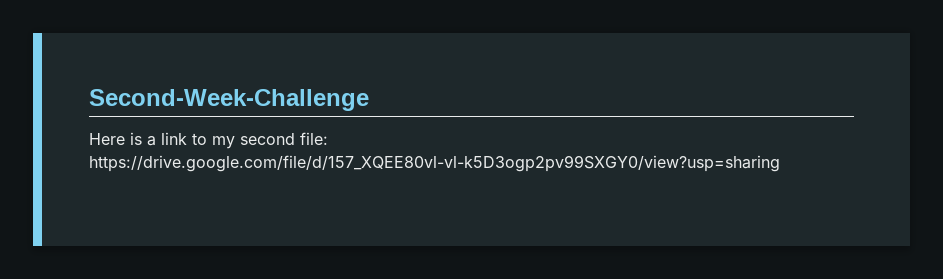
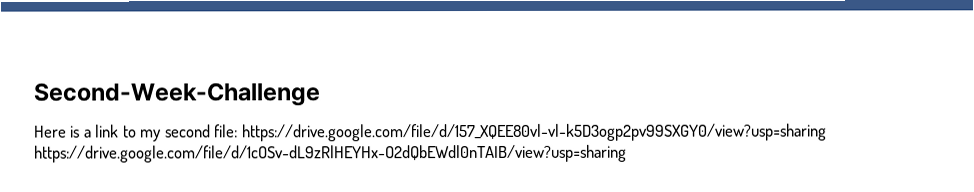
(780, 163) none -> [34,144,627,163] https://drive.google.com/file/d/1cOSv-dL9zRlHEYHx-O2dQbEWdl0nTAIB/view?usp=sharing

